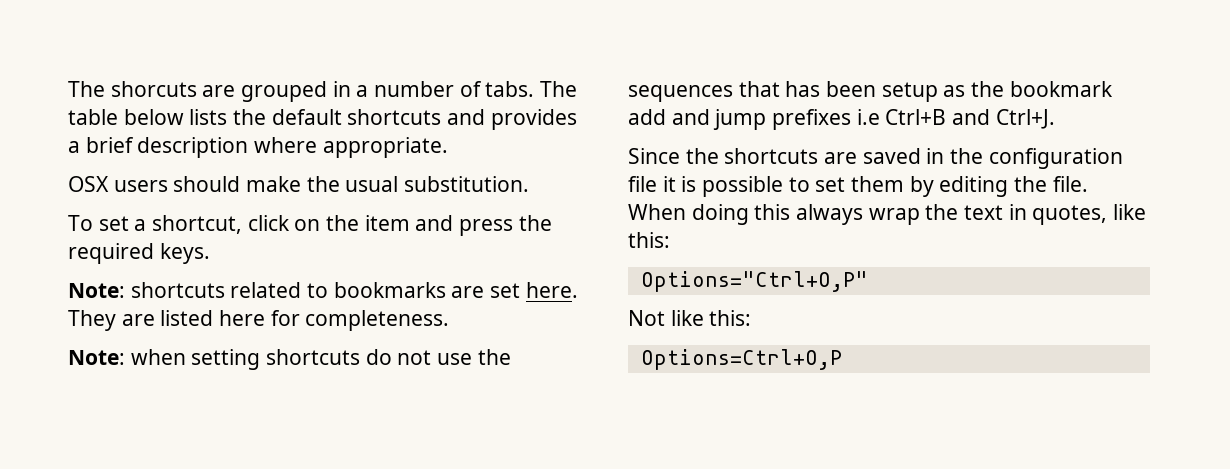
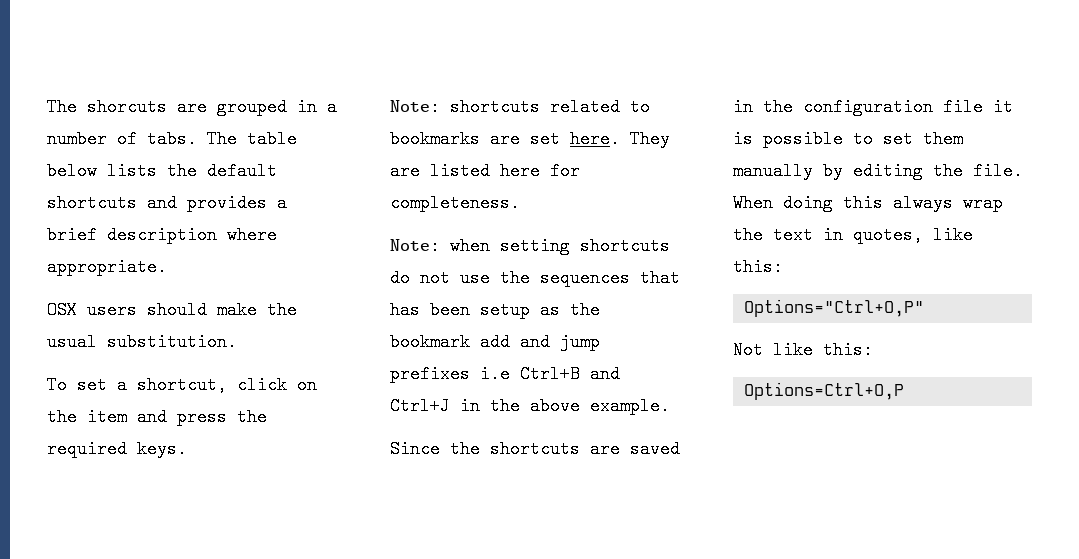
[995,109,1055,129] Ctrl+J. -> [390,397,670,415] Ctrl+J in the above example.
(905, 184) none -> [733,162,813,180] manually

